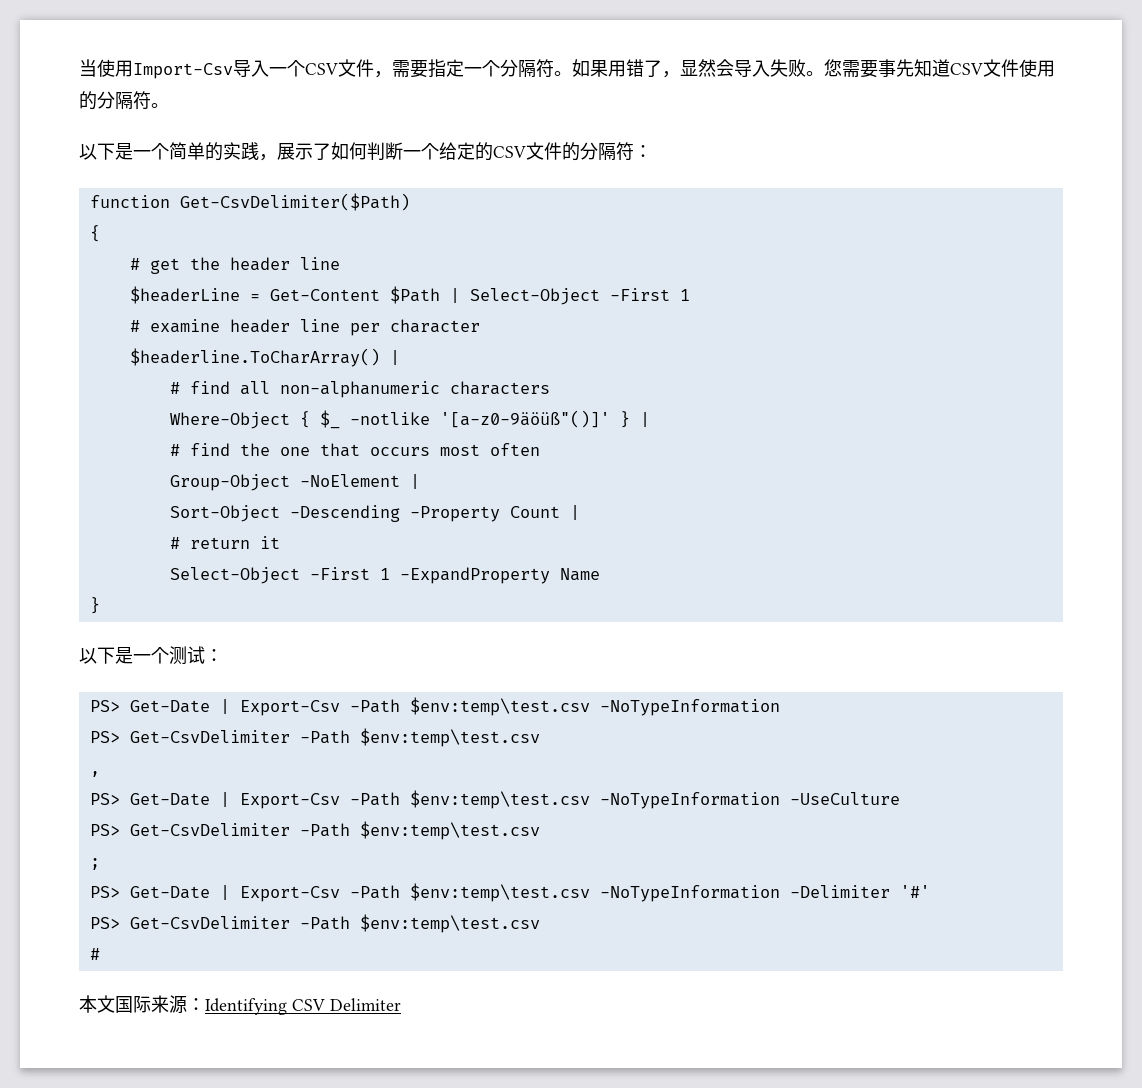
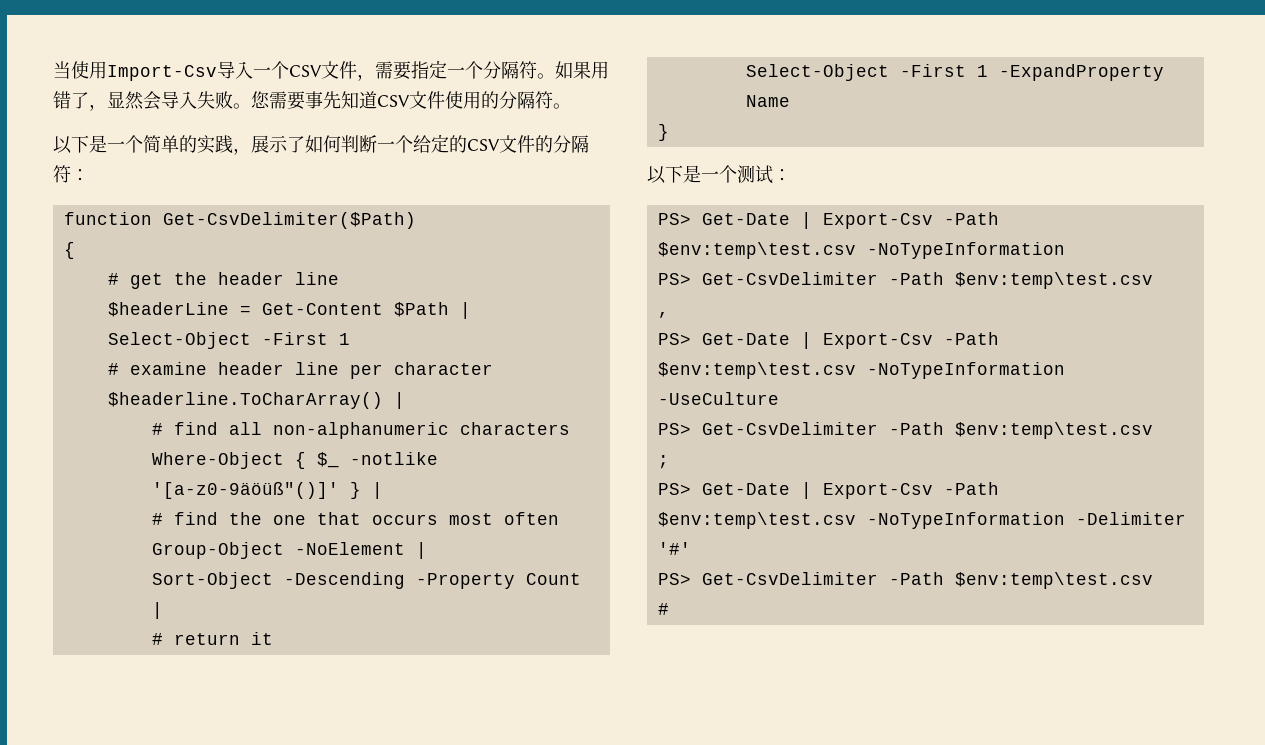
[79,995,401,1015] // 本文国际来源：Identifying CSV Delimiter -> (669, 609) none

